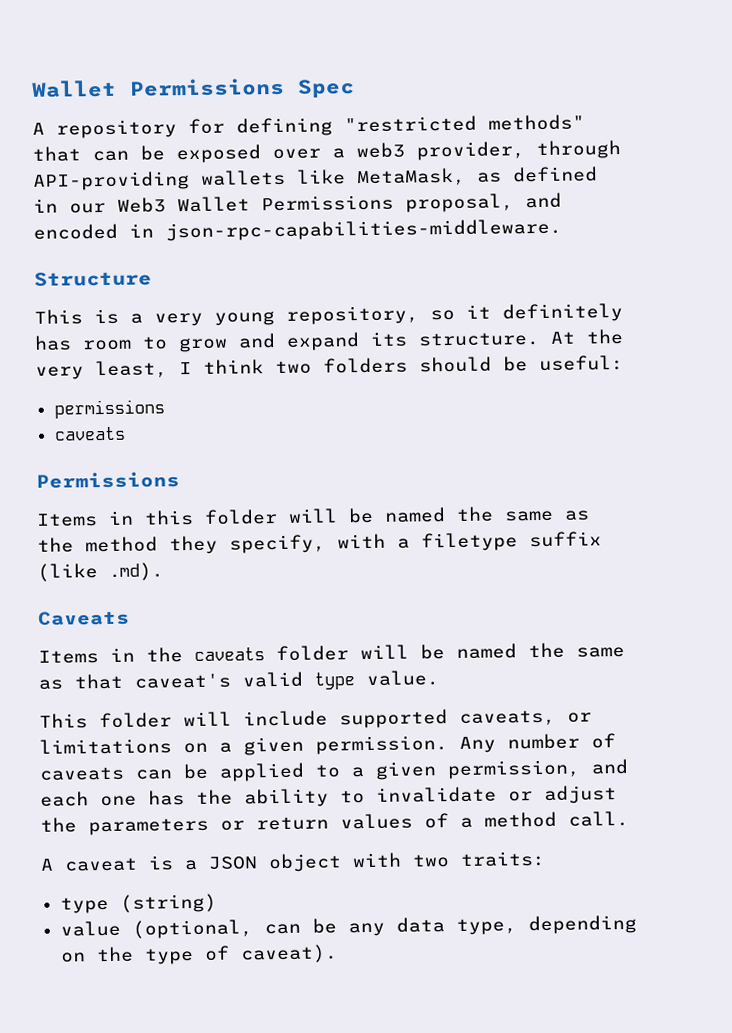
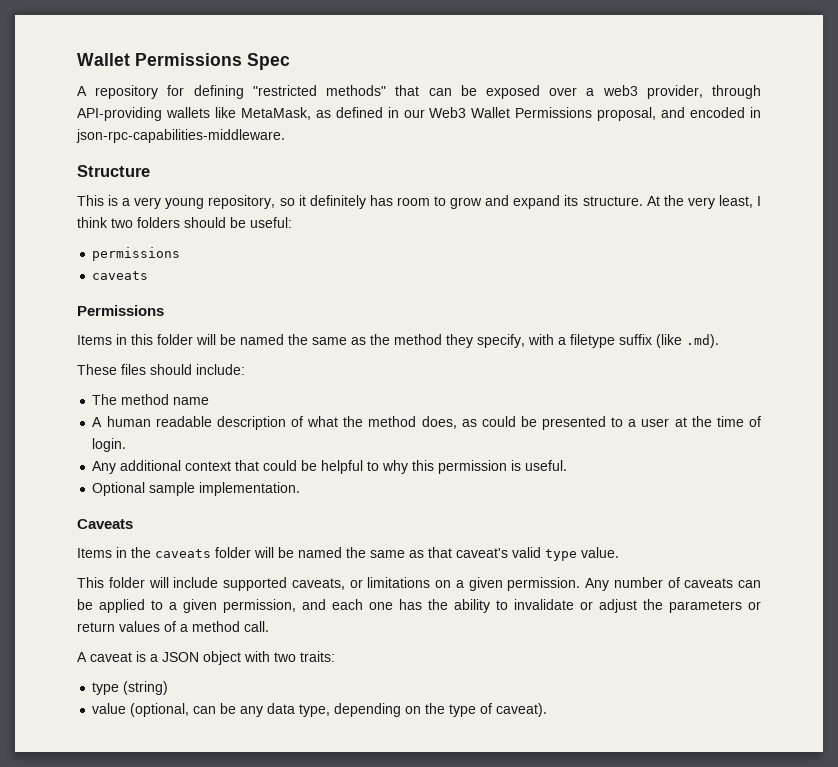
(164, 571) none -> [77,364,245,375] [92,394,210,405] [92,416,762,430] [92,438,127,452] [92,460,568,474] [92,482,301,496] // These files should include: // The method name // A human readable description of what the method does, as could be presented to a user at the time of login. // Any additional context that could be helpful to why this permission is useful. // Optional sample implementation.

